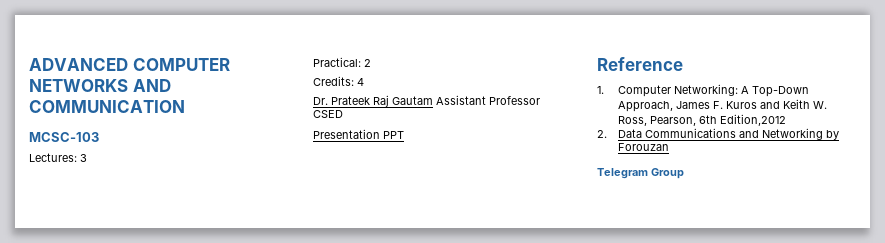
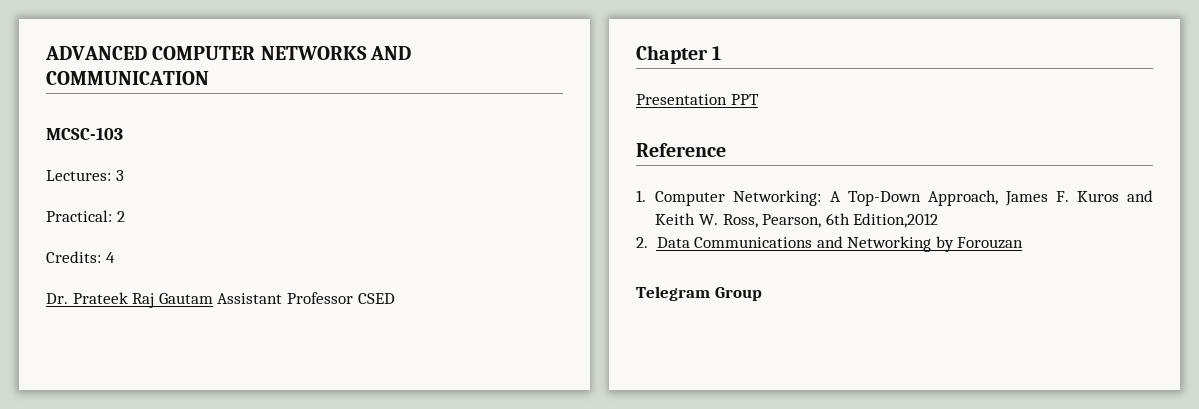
(343, 114) none -> [636,45,722,64] // Chapter 1

